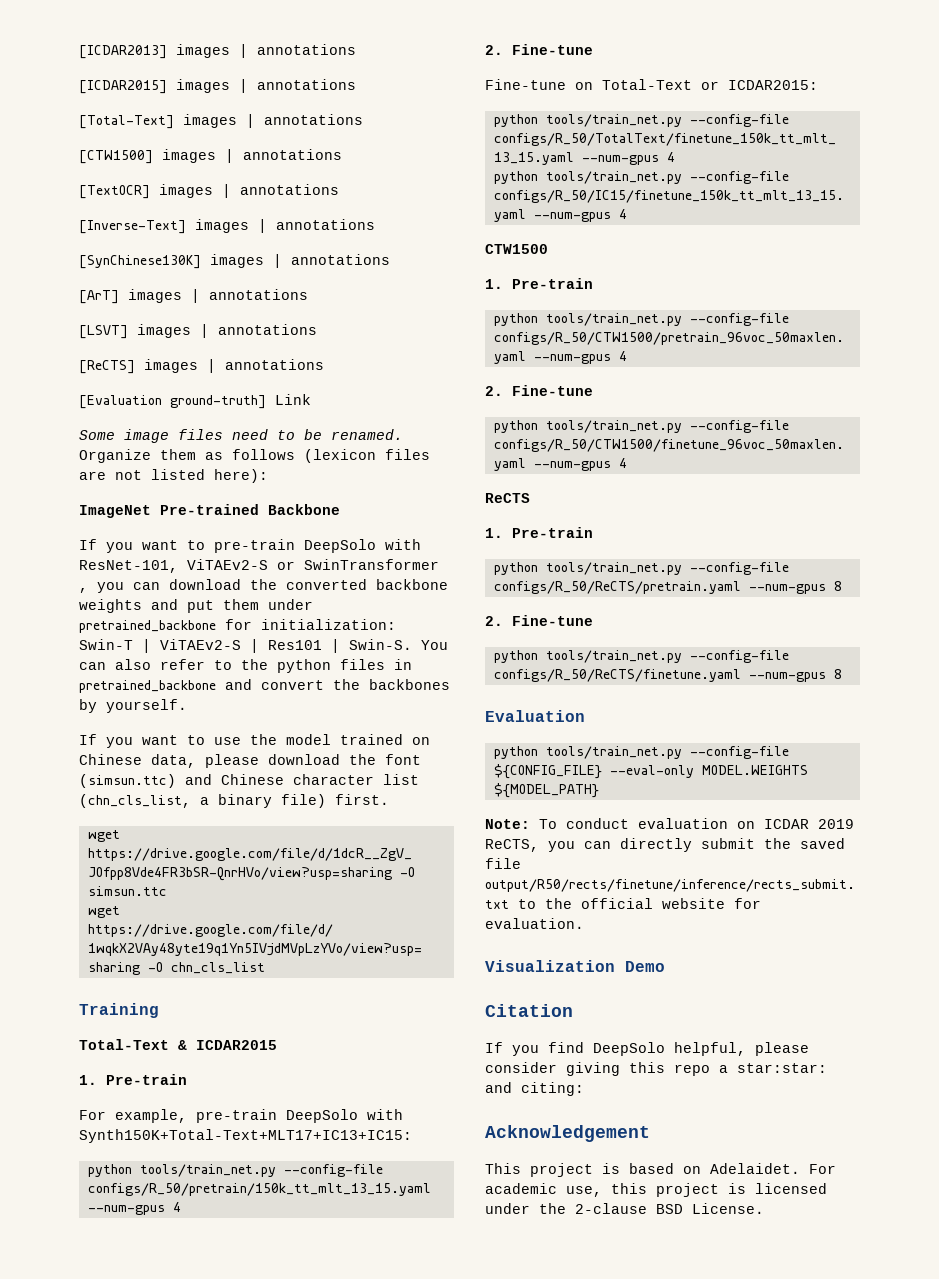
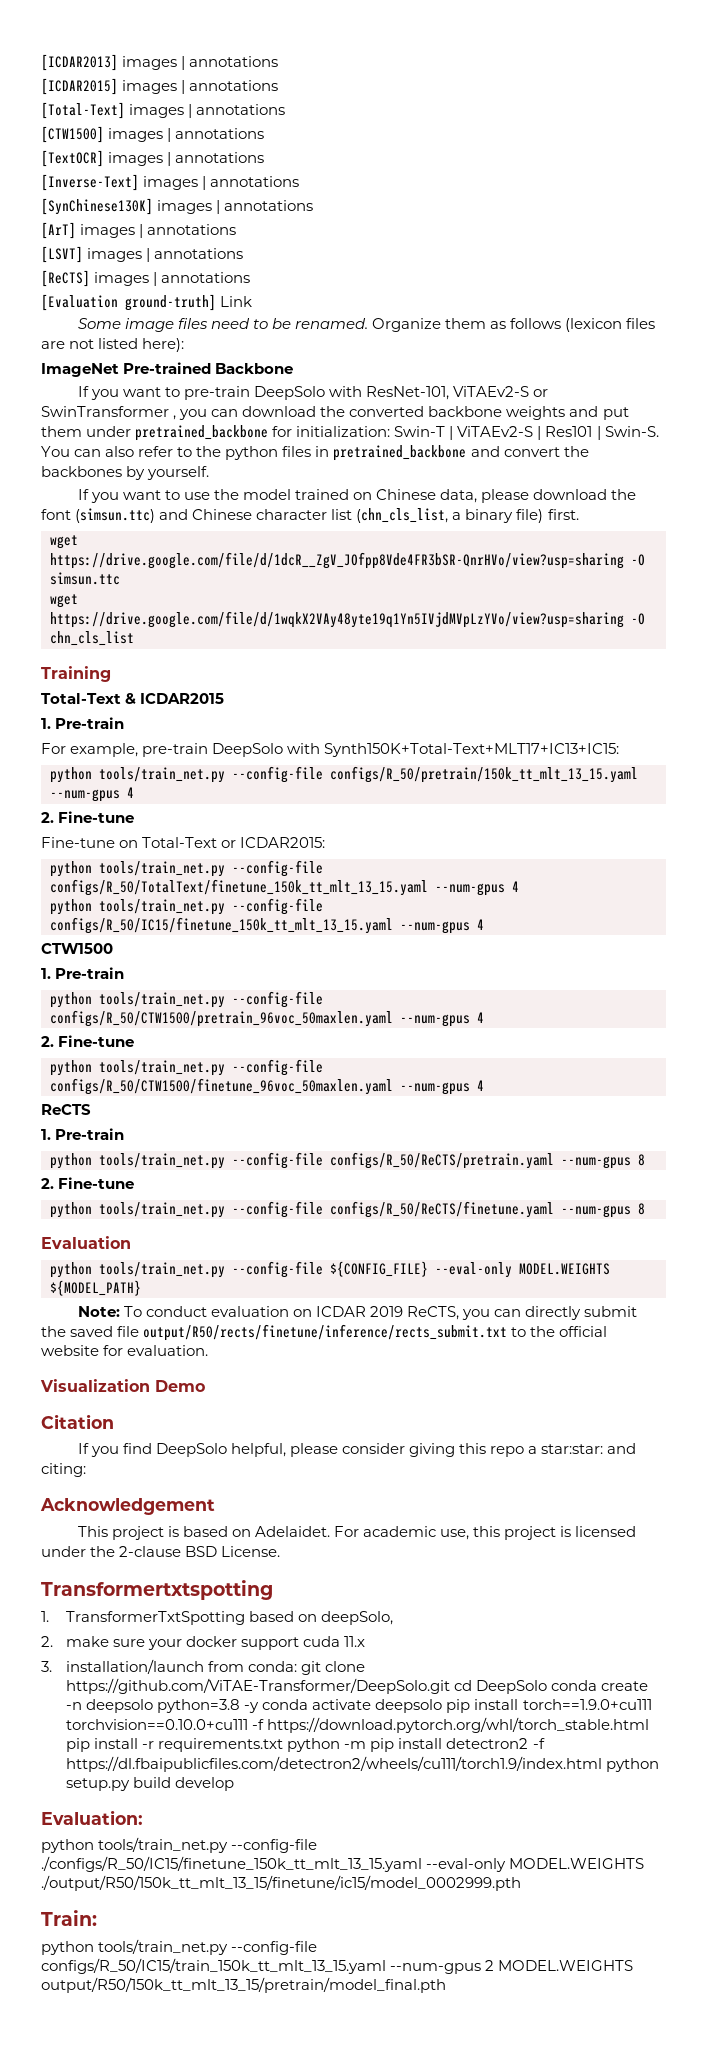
(764, 1208) none -> [41,1580,273,1600] [41,1611,394,1625] [41,1636,366,1650] [41,1659,366,1675] [66,1678,649,1694] [66,1699,652,1713] [66,1717,650,1733] [66,1738,545,1752] [66,1756,660,1772] [66,1777,235,1791] [41,1810,143,1825] [41,1837,318,1853] [41,1856,645,1872] [41,1875,521,1891] [41,1910,97,1926] [41,1939,318,1955] [41,1958,634,1974] [41,1977,446,1993] // Transformertxtspotting // 1. TransformerTxtSpotting based on deepSolo, // 2. make sure your docker support cuda 11.x // 3. installation/launch from conda: git clone https://github.com/ViTAE-Transformer/DeepSolo.git cd DeepSolo conda create -n deepsolo python=3.8 -y conda activate deepsolo pip install torch==1.9.0+cu111 torchvision==0.10.0+cu111 -f https://download.pytorch.org/whl/torch_stable.html pip install -r requirements.txt python -m pip install detectron2 -f https://dl.fbaipublicfiles.com/detectron2/wheels/cu111/torch1.9/index.html python setup.py build develop // Evaluation: // python tools/train_net.py --config-file ./configs/R_50/IC15/finetune_150k_tt_mlt_13_15.yaml --eval-only MODEL.WEIGHTS ./output/R50/150k_tt_mlt_13_15/finetune/ic15/model_0002999.pth // Train: // python tools/train_net.py --config-file configs/R_50/IC15/train_150k_tt_mlt_13_15.yaml --num-gpus 2 MODEL.WEIGHTS output/R50/150k_tt_mlt_13_15/pretrain/model_final.pth

